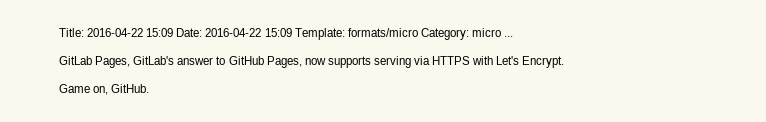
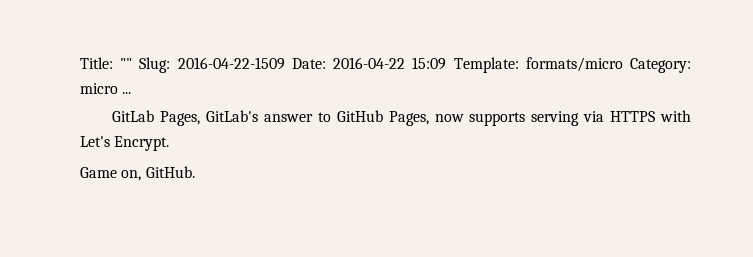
[87,28,174,37] 2016-04-22 15:09 -> [120,57,285,73] "" Slug: 2016-04-22-1509

